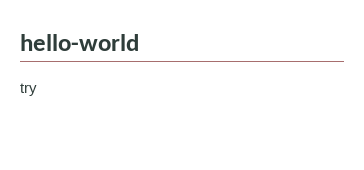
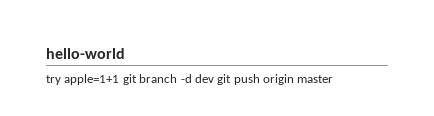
(37, 89) none -> [64,74,334,85] apple=1+1 git branch -d dev git push origin master

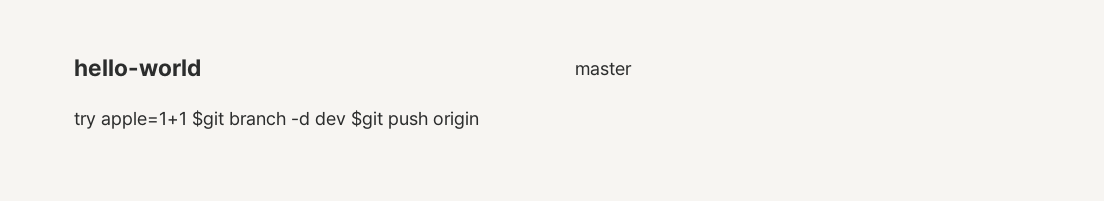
[122,74,137,85] git -> [192,110,224,129] $git
[217,74,232,85] git -> [351,110,383,129] $git

